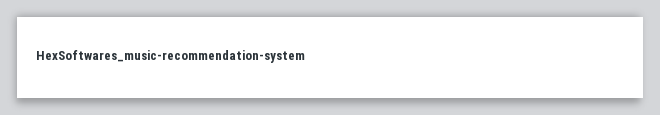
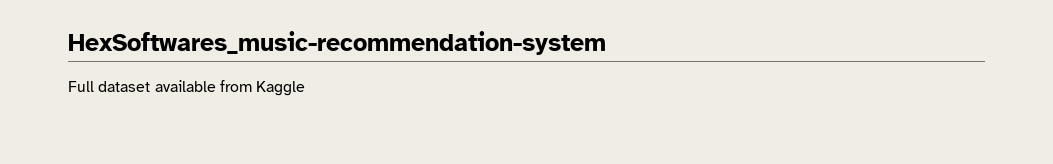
(305, 56) none -> [68,80,306,96] // Full dataset available from Kaggle

